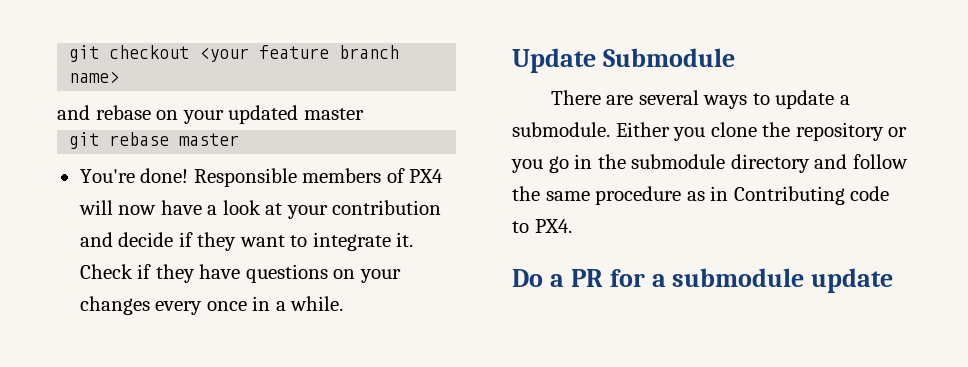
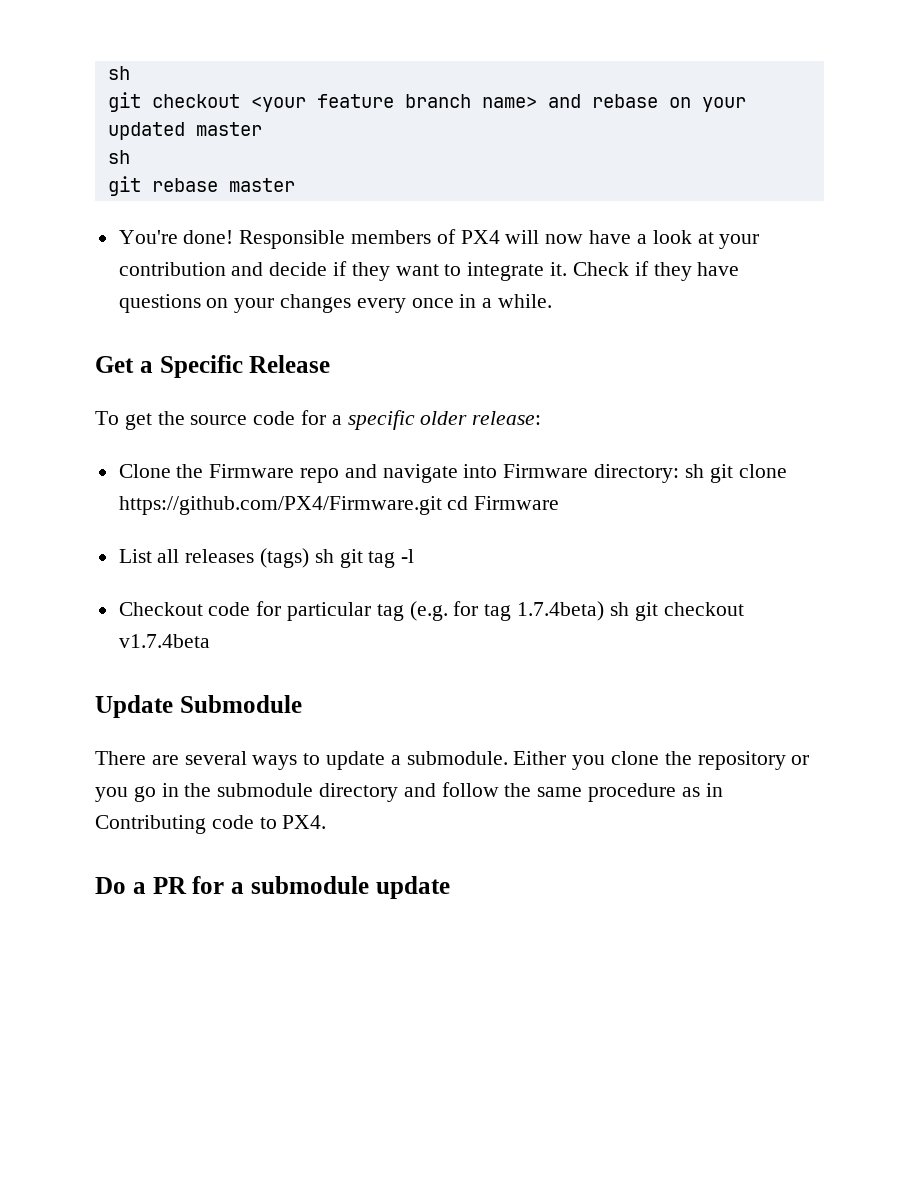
(69, 53) none -> [107,66,130,80] sh //
(120, 77) // -> (537, 102) none
(364, 114) none -> [107,150,130,164] // sh
(344, 303) none -> [95,355,331,378] [95,410,542,430] [118,464,787,483] [118,496,560,515] [118,548,415,568] [118,601,744,621] [118,634,210,648] // Get a Specific Release // To get the source code for a specific older release: // Clone the Firmware repo and navigate into Firmware directory: sh git clone https://github.com/PX4/Firmware.git cd Firmware // List all releases (tags) sh git tag -l // Checkout code for particular tag (e.g. for tag 1.7.4beta) sh git checkout v1.7.4beta

